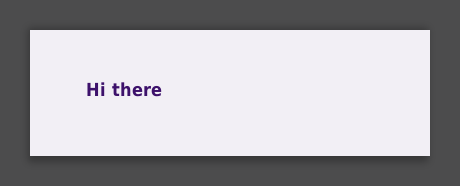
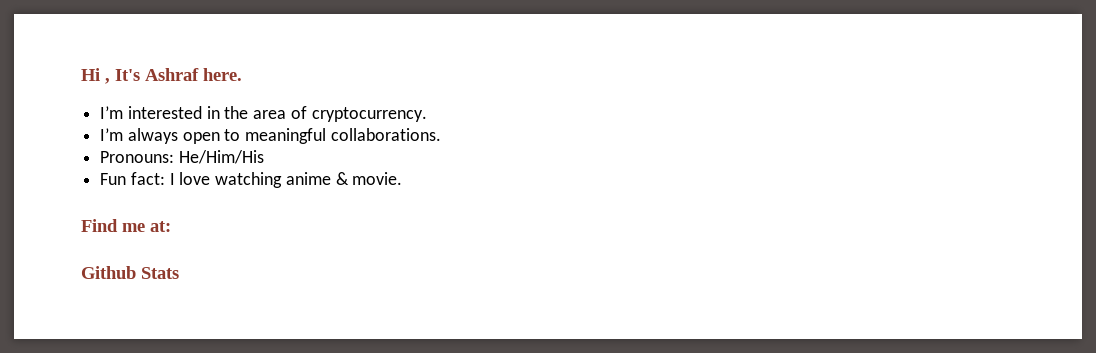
[112,82,162,97] there -> [105,68,242,84] [100,106,427,122] [100,128,441,144] [100,150,264,164] [100,172,403,188] [81,219,171,232] [81,266,179,279] , It's Ashraf here. // I’m interested in the area of cryptocurrency. // I’m always open to meaningful collaborations. // Pronouns: He/Him/His // Fun fact: I love watching anime & movie. // Find me at: // Github Stats

